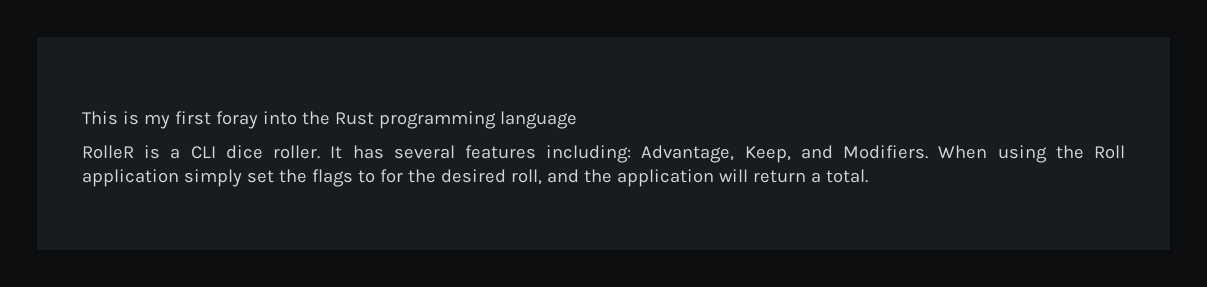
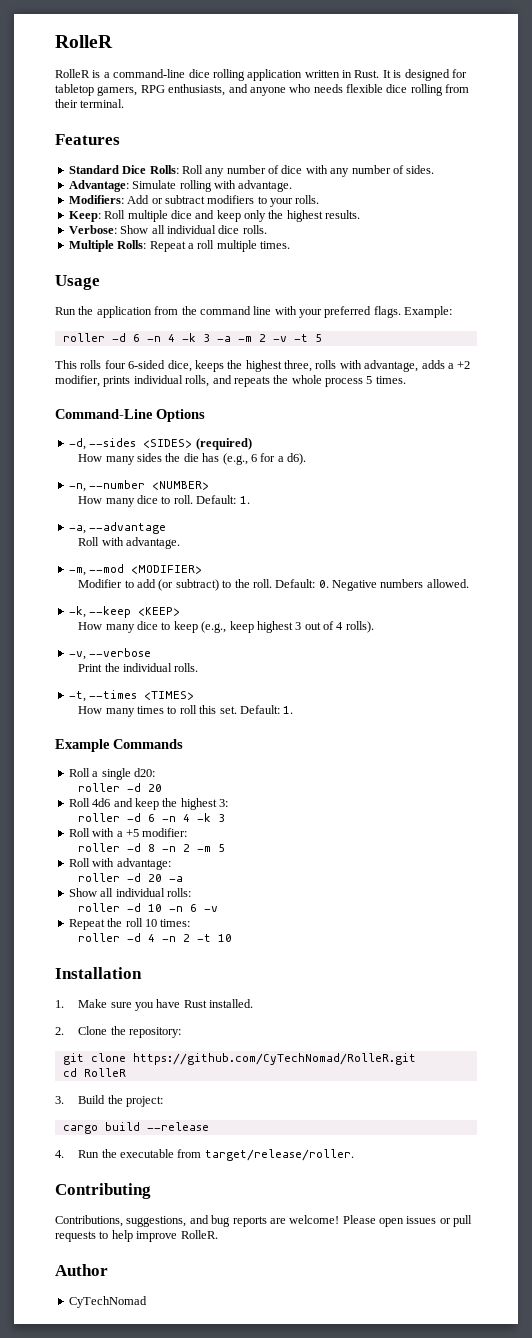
[82,111,577,129] [82,145,1125,163] [82,169,868,187] This is my first foray into the Rust programming language // RolleR is a CLI dice roller. It has several features including: Advantage, Keep, and Modifiers. When using the Roll application simply set the flags to for the desired roll, and the application will return a total. -> [55,35,113,48] [55,69,467,81] [55,84,470,96] [55,99,125,108] [55,134,120,145] [68,165,435,177] [68,180,293,192] [68,195,320,207] [68,210,361,222] [68,225,267,234] [68,240,290,252] [55,275,100,290] [55,306,453,318] [62,333,322,342] [55,360,471,372] [55,375,406,387] [55,409,205,422] [68,438,252,450] [78,453,307,465] [68,480,210,492] [78,495,250,507] [68,522,167,534] [78,537,181,549] [68,564,203,576] [78,579,469,591] [68,606,181,618] [78,621,374,633] [68,648,152,660] [78,663,199,672] [68,690,195,702] [78,705,294,717] [55,739,183,752] [68,768,155,780] [78,783,163,792] [68,798,228,810] [78,813,226,822] [68,828,188,837] [78,843,226,852] [68,858,171,870] [78,873,184,882] [68,888,191,897] [78,903,219,912] [68,918,191,930] [78,933,233,942] [55,967,142,979] [55,999,254,1011] [55,1026,182,1038] [62,1053,416,1065] [62,1068,126,1077] [55,1095,164,1107] [62,1122,209,1134] [55,1149,354,1161] [55,1183,151,1199] [55,1215,473,1227] [55,1230,218,1242] [55,1264,108,1276] [68,1296,147,1308] RolleR // RolleR is a command-line dice rolling application written in Rust. It is designed for tabletop gamers, RPG enthusiasts, and anyone who needs flexible dice rolling from their terminal. // Features // Standard Dice Rolls: Roll any number of dice with any number of sides. // Advantage: Simulate rolling with advantage. // Modifiers: Add or subtract modifiers to your rolls. // Keep: Roll multiple dice and keep only the highest results. // Verbose: Show all individual dice rolls. // Multiple Rolls: Repeat a roll multiple times. // Usage // Run the application from the command line with your preferred flags. Example: // roller -d 6 -n 4 -k 3 -a -m 2 -v -t 5 // This rolls four 6-sided dice, keeps the highest three, rolls with advantage, adds a +2 modifier, prints individual rolls, and repeats the whole process 5 times. // Command-Line Options // -d, --sides <SIDES> (required) // How many sides the die has (e.g., 6 for a d6). // -n, --number <NUMBER> // How many dice to roll. Default: 1. // -a, --advantage // Roll with advantage. // -m, --mod <MODIFIER> // Modifier to add (or subtract) to the roll. Default: 0. Negative numbers allowed. // -k, --keep <KEEP> // How many dice to keep (e.g., keep highest 3 out of 4 rolls). // -v, --verbose // Print the individual rolls. // -t, --times <TIMES> // How many times to roll this set. Default: 1. // Example Commands // Roll a single d20: // roller -d 20 // Roll 4d6 and keep the highest 3: // roller -d 6 -n 4 -k 3 // Roll with a +5 modifier: // roller -d 8 -n 2 -m 5 // Roll with advantage: // roller -d 20 -a // Show all individual rolls: // roller -d 10 -n 6 -v // Repeat the roll 10 times: // roller -d 4 -n 2 -t 10 // Installation // 1. Make sure you have Rust installed. // 2. Clone the repository: // git clone https://github.com/CyTechNomad/RolleR.git // cd RolleR // 3. Build the project: // cargo build --release // 4. Run the executable from target/release/roller. // Contributing // Contributions, suggestions, and bug reports are welcome! Please open issues or pull requests to help improve RolleR. // Author // CyTechNomad

